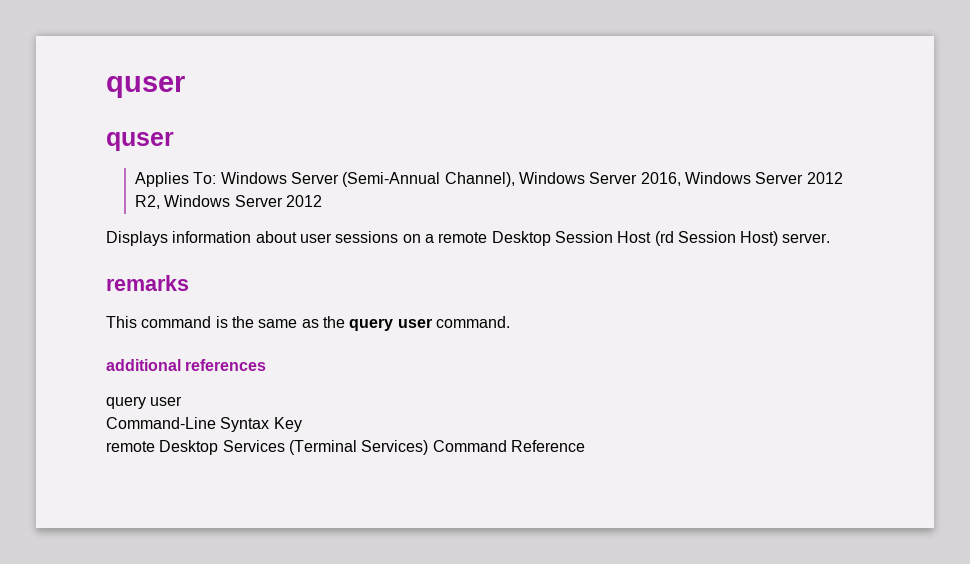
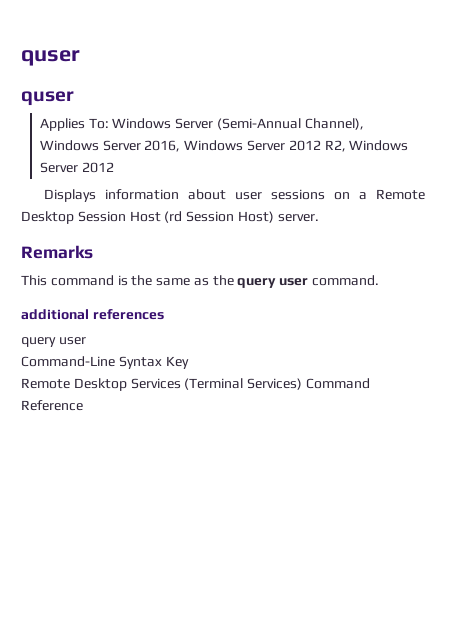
[438,232,488,243] remote -> [375,189,425,200] Remote
[106,275,189,291] remarks -> [21,245,93,259] Remarks
[106,441,155,452] remote -> [21,378,70,389] Remote

